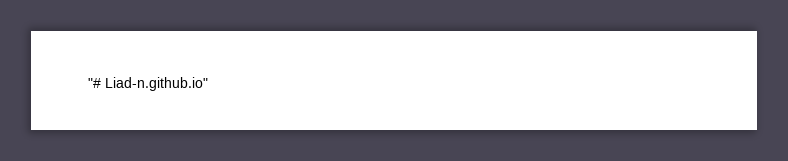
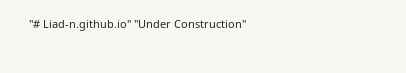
(208, 84) none -> [134,20,246,28] "Under Construction"

